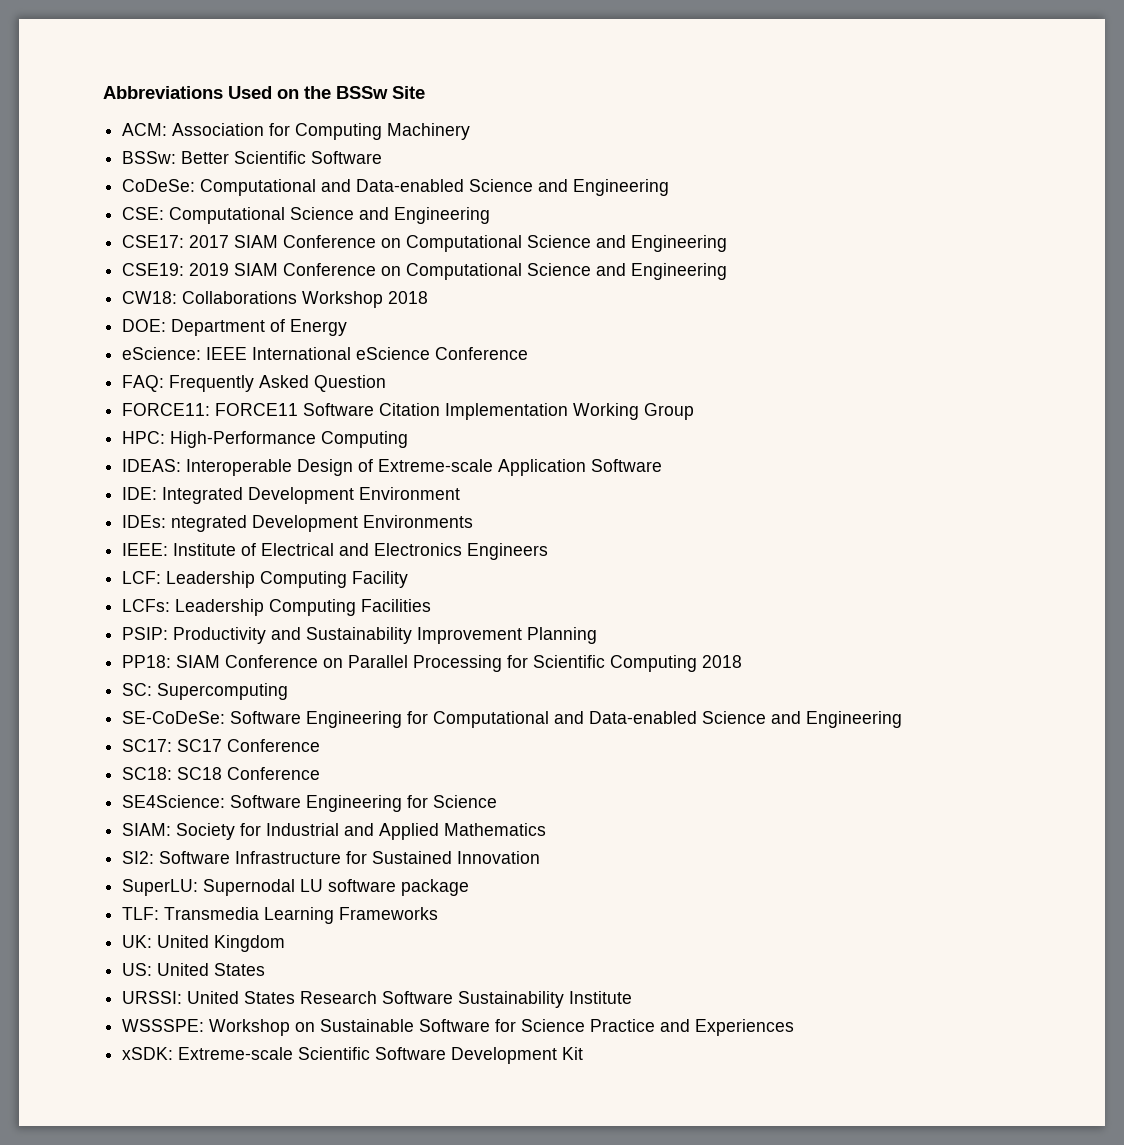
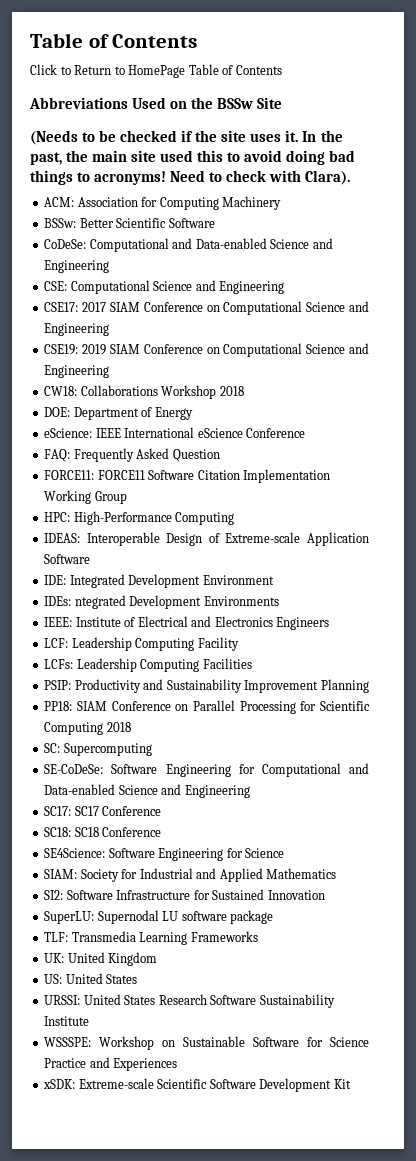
(103, 92) none -> [30,33,198,48] [30,64,282,78] Table of Contents // Click to Return to HomePage Table of Contents //
(425, 92) none -> [30,130,343,145] [30,150,356,165] [30,170,351,185] // (Needs to be checked if the site uses it. In the past, the main site used this to avoid doing bad things to acronyms! Need to check with Clara).

